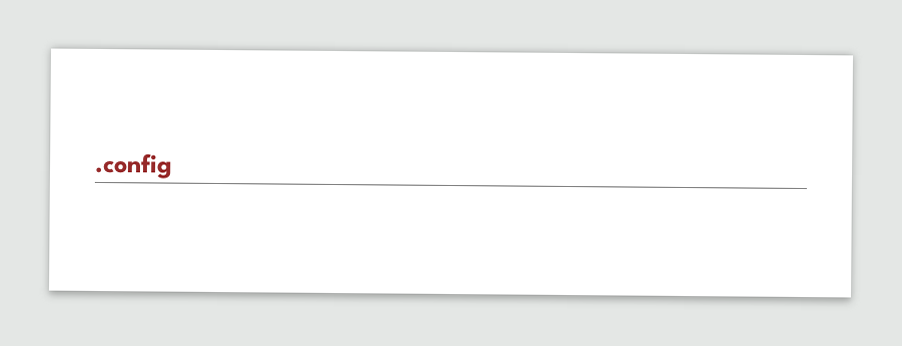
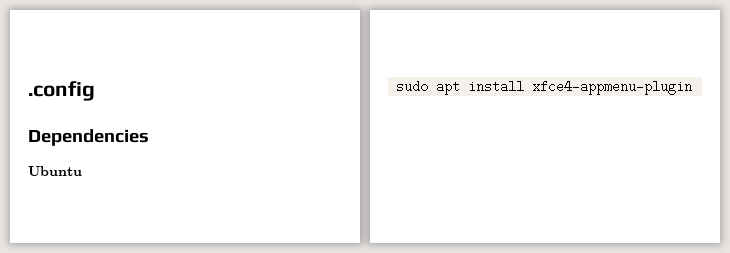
(173, 165) none -> [28,129,149,146] [28,166,82,176] [396,80,693,95] // Dependencies // Ubuntu // sudo apt install xfce4-appmenu-plugin

